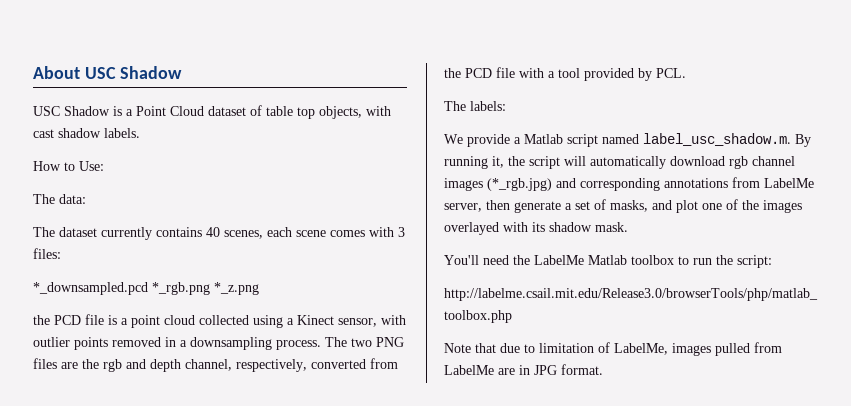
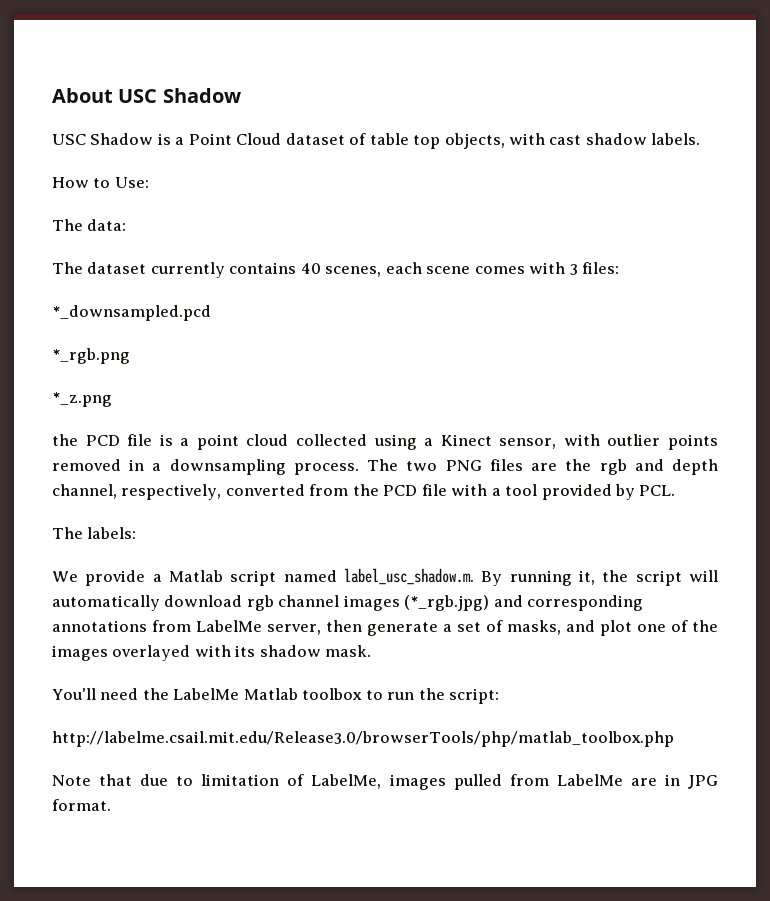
(148, 288) none -> (211, 313) //
(210, 288) none -> (130, 356) //

